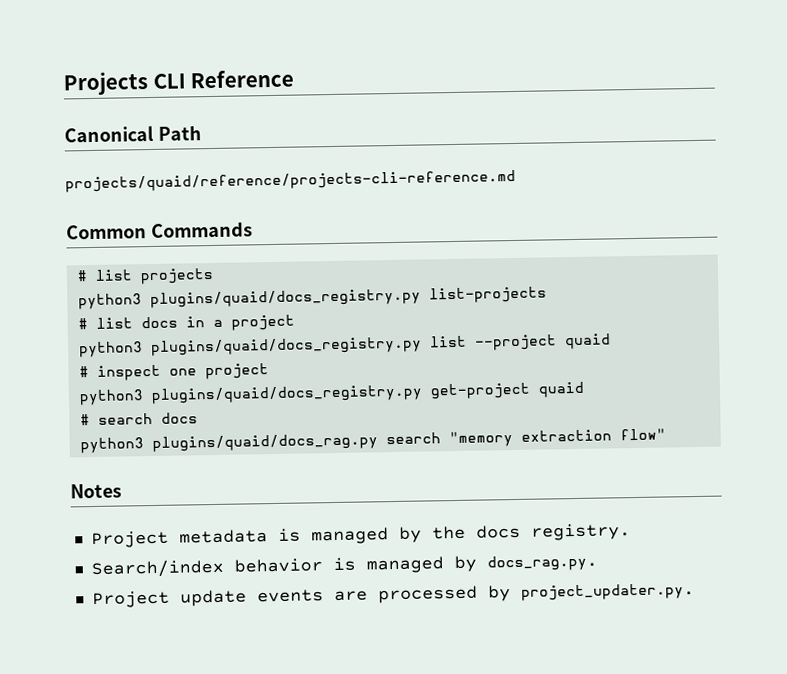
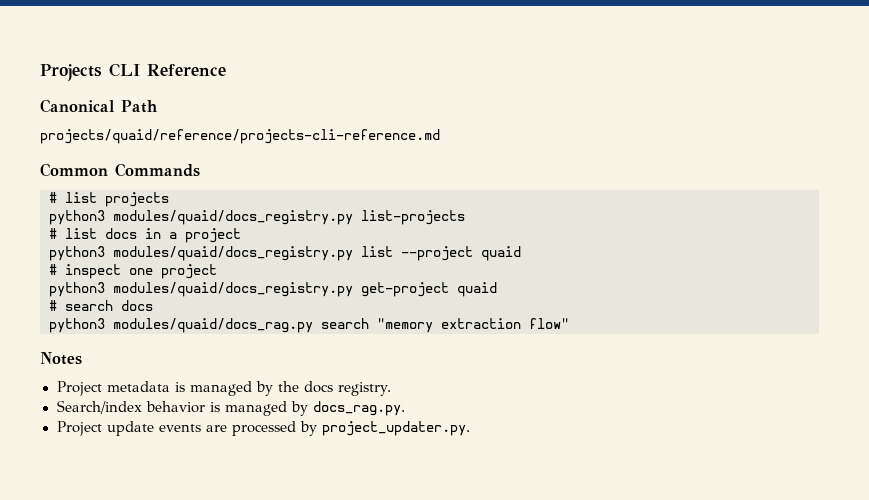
[149,288,421,309] plugins/quaid/docs_registry.py -> [113,210,353,225] modules/quaid/docs_registry.py
[150,336,422,357] plugins/quaid/docs_registry.py -> [113,246,353,261] modules/quaid/docs_registry.py
[150,384,423,405] plugins/quaid/docs_registry.py -> [113,282,353,297] modules/quaid/docs_registry.py
[151,433,378,453] plugins/quaid/docs_rag.py -> [113,318,313,333] modules/quaid/docs_rag.py

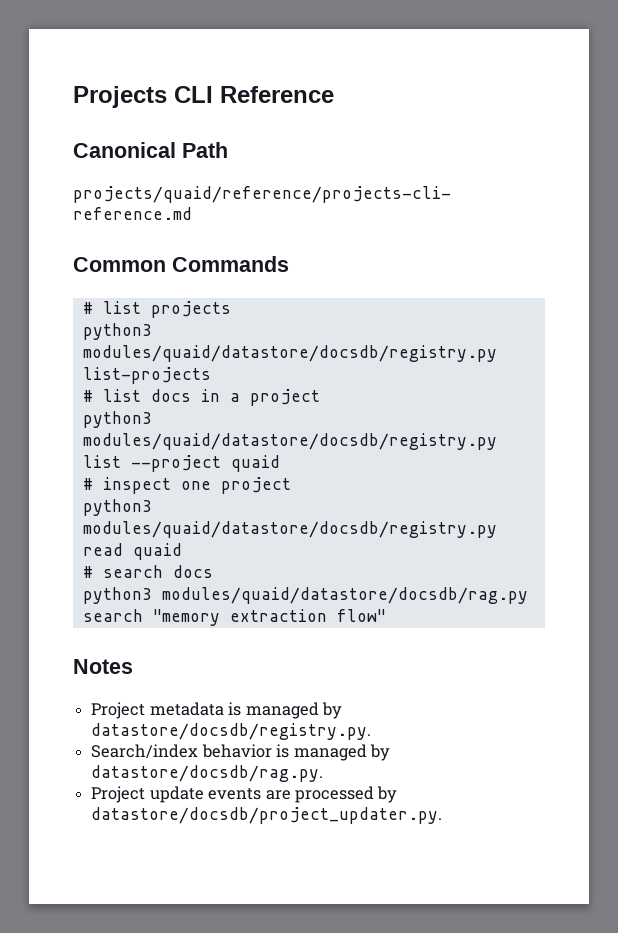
[113,210,353,225] modules/quaid/docs_registry.py -> [82,345,497,362] modules/quaid/datastore/docsdb/registry.py
[113,246,353,261] modules/quaid/docs_registry.py -> [82,433,497,450] modules/quaid/datastore/docsdb/registry.py
[113,282,449,297] modules/quaid/docs_registry.py get-project -> [82,521,497,538] [82,543,123,556] modules/quaid/datastore/docsdb/registry.py read
[113,318,313,333] modules/quaid/docs_rag.py -> [161,587,528,604] modules/quaid/datastore/docsdb/rag.py
[277,381,392,396] the docs registry. -> [91,723,372,740] datastore/docsdb/registry.py.
[312,401,405,416] docs_rag.py. -> [91,765,324,782] datastore/docsdb/rag.py.
[321,421,470,436] project_updater.py. -> [91,807,443,824] datastore/docsdb/project_updater.py.

